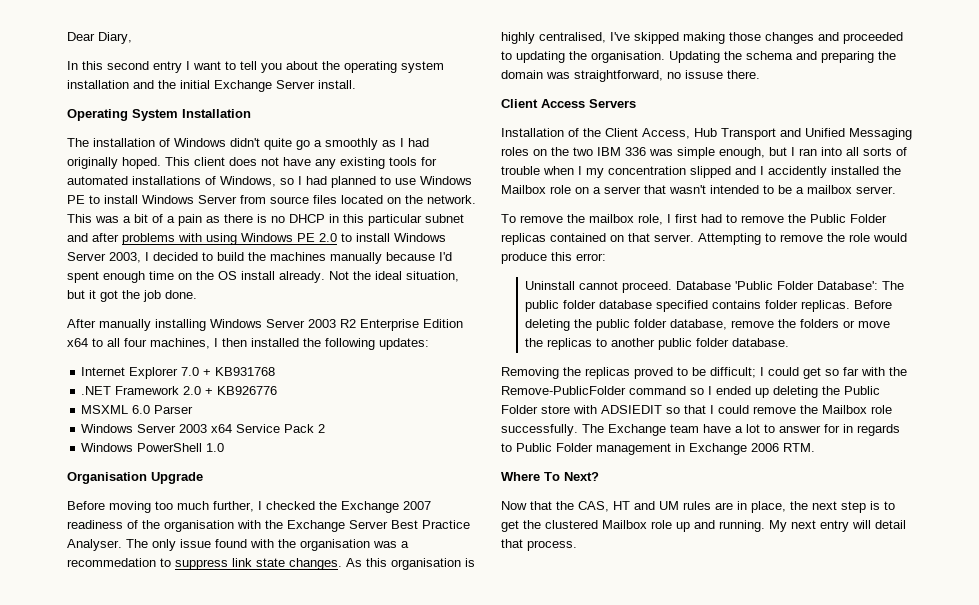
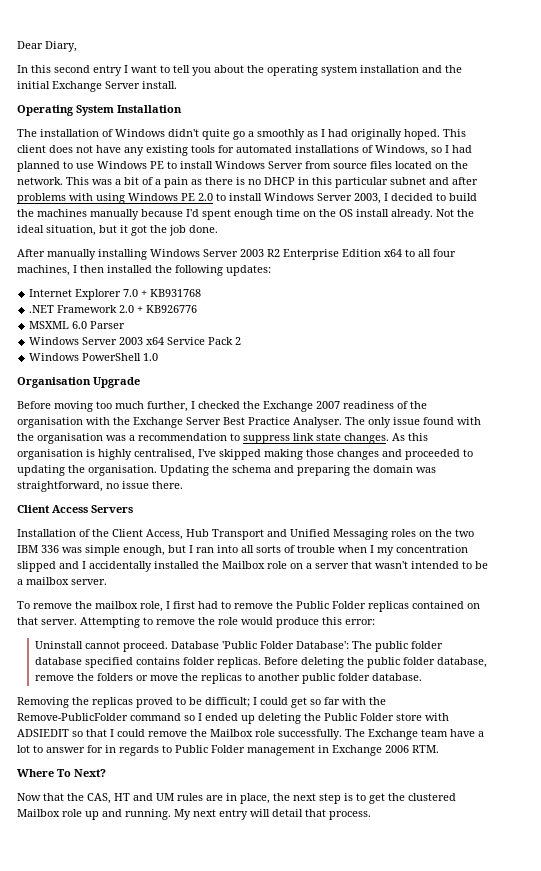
[67,558,156,567] recommedation -> [138,433,227,441] recommendation
[685,70,723,79] issuse -> [122,481,149,489] issue
[768,166,827,178] accidently -> [89,561,152,572] accidentally

